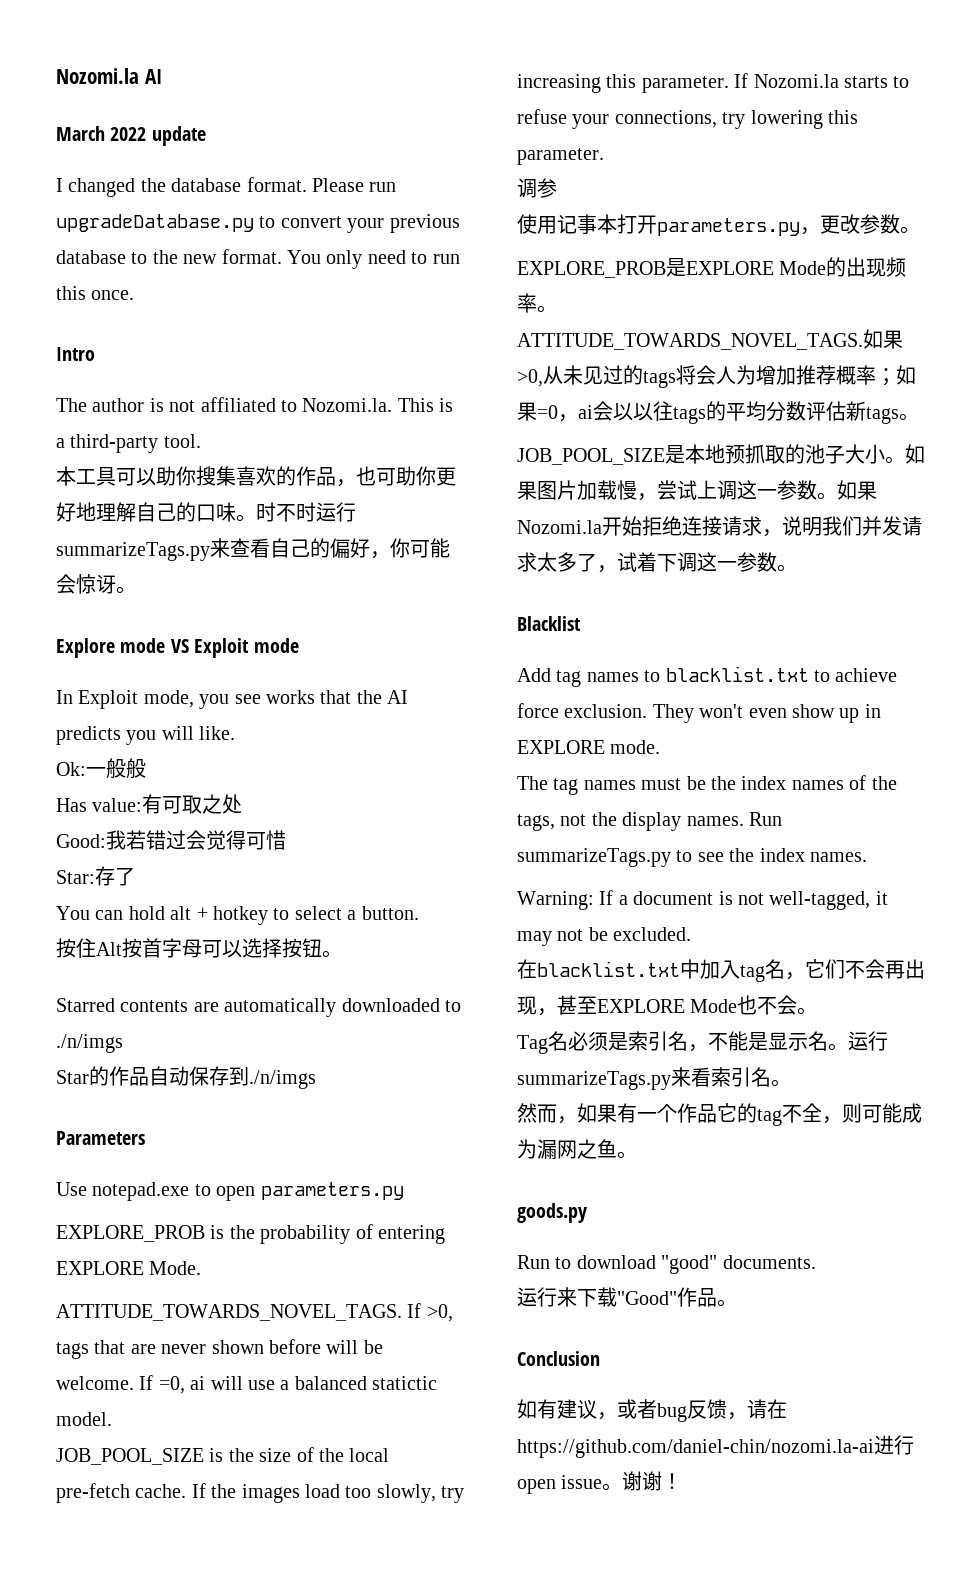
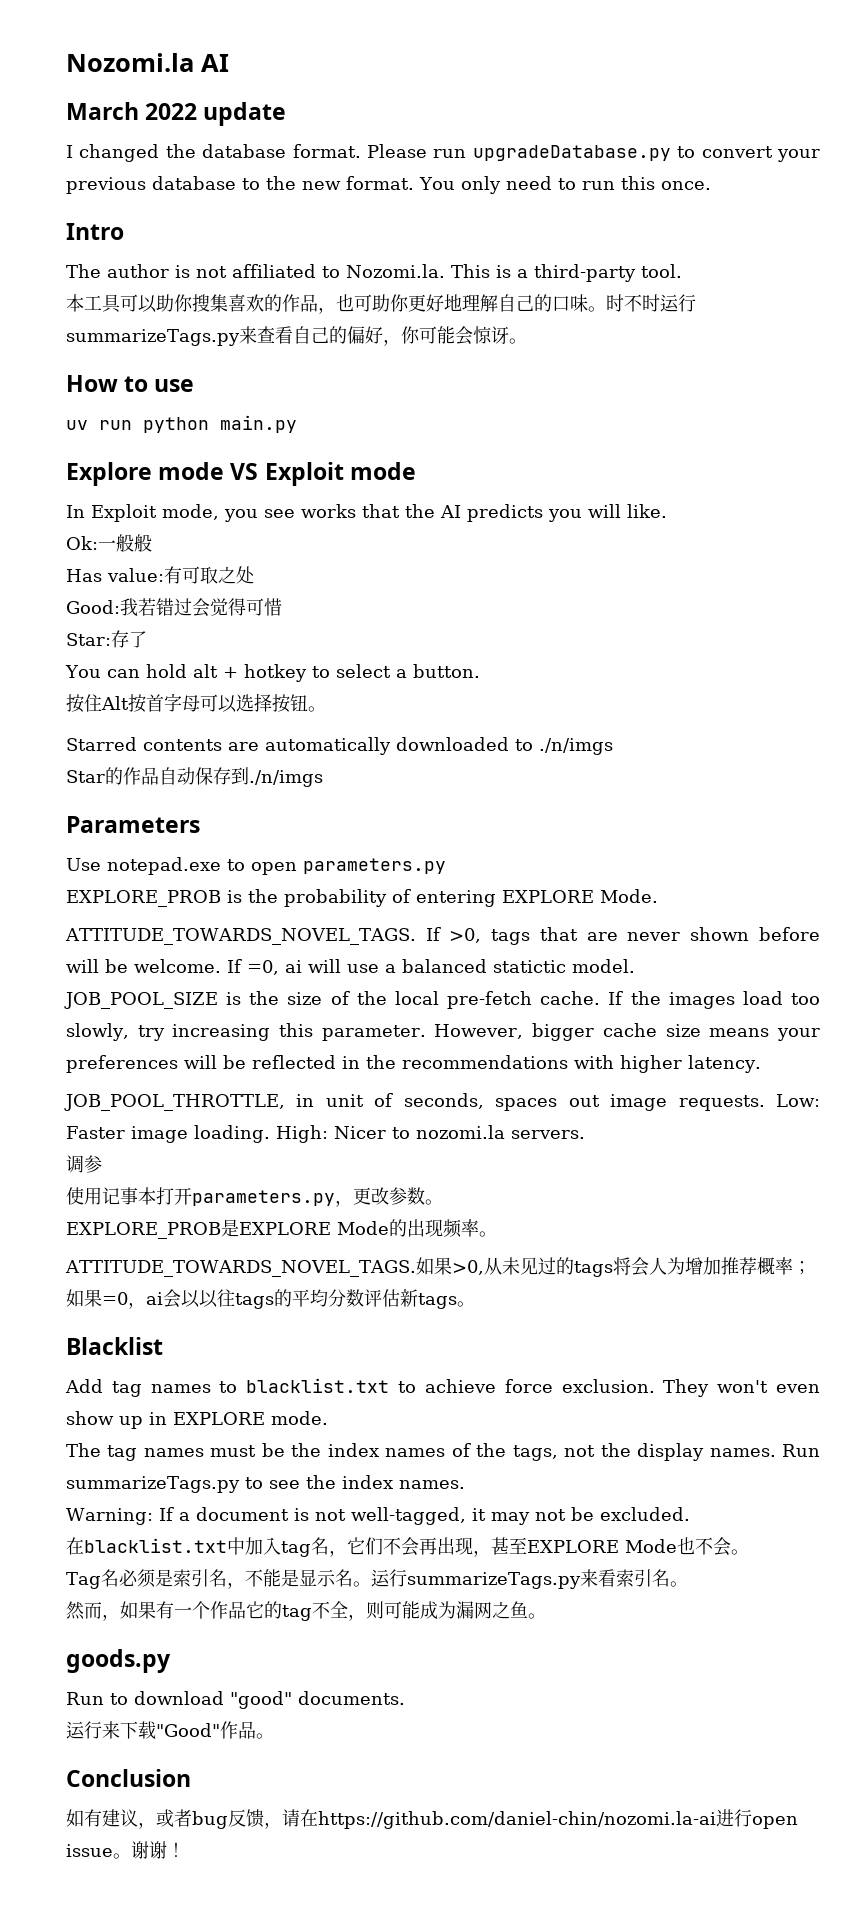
(136, 590) none -> [66,375,195,392] [66,415,297,433] // How to use // uv run python main.py
[734,73,910,88] [517,109,858,129] [517,148,604,165] If Nozomi.la starts to refuse your connections, try lowering this parameter. -> [434,1023,820,1041] [66,1055,761,1073] [64,1093,821,1111] [66,1125,585,1143] However, bigger cache size means your preferences will be reflected in the recommendations with higher latency. // JOB_POOL_THROTTLE, in unit of seconds, spaces out image requests. Low: Faster image loading. High: Nicer to nozomi.la servers.
[517,444,925,465] [517,480,877,501] [517,516,922,537] [517,552,797,573] // JOB_POOL_SIZE是本地预抓取的池子大小。如果图片加载慢，尝试上调这一参数。如果Nozomi.la开始拒绝连接请求，说明我们并发请求太多了，试着下调这一参数。 -> (475, 1304) none

